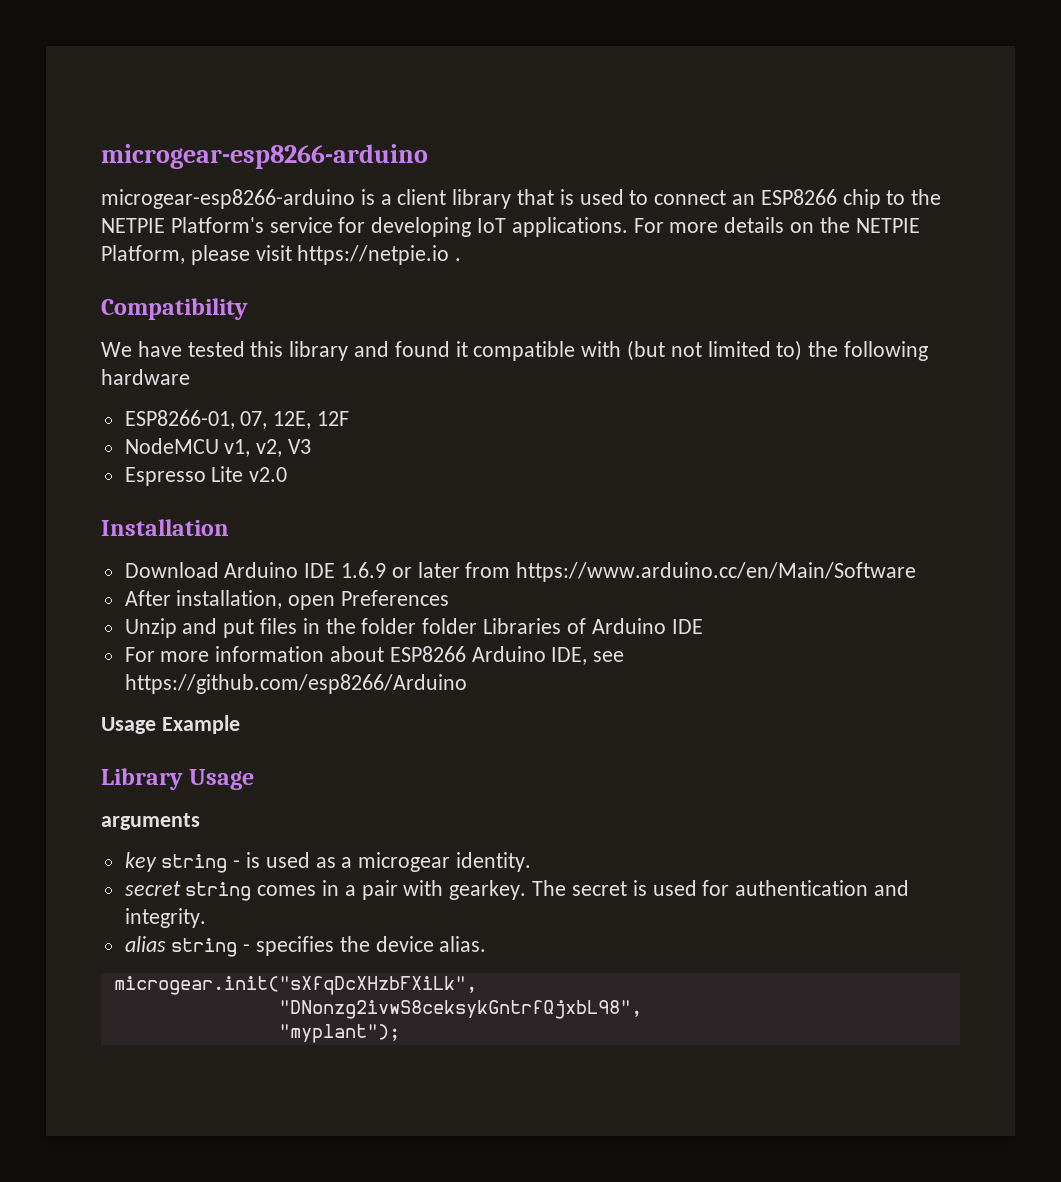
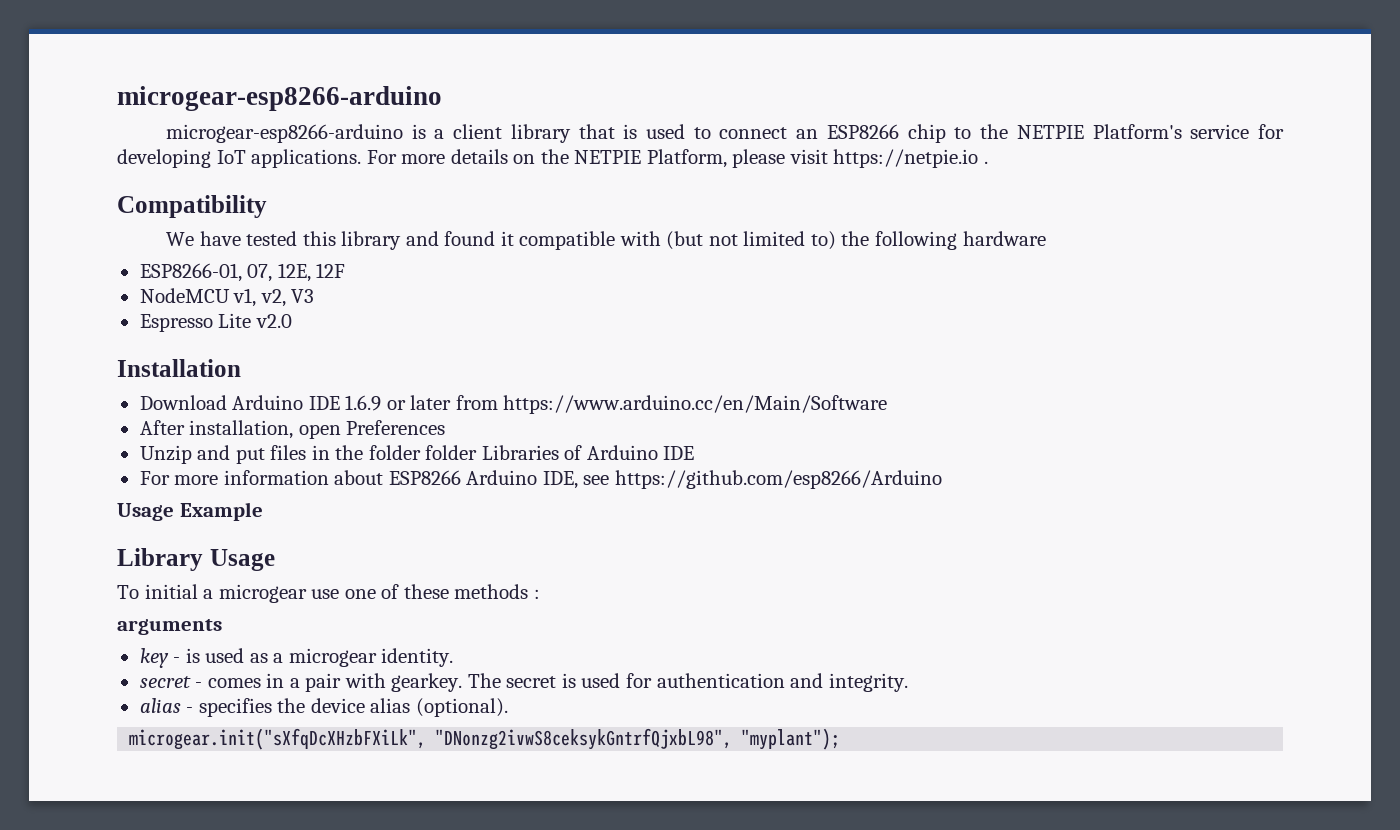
(255, 779) none -> [117,584,540,603] // To initial a microgear use one of these methods :
[161,854,228,873] string -> (169, 658) none
[185,882,252,901] string -> [195,682,203,688] -
[171,938,238,957] string -> (181, 705) none
[439,936,487,952] alias. -> [370,698,508,717] alias (optional).
(477, 985) // -> (427, 739) none
(642, 1009) // -> (733, 739) none

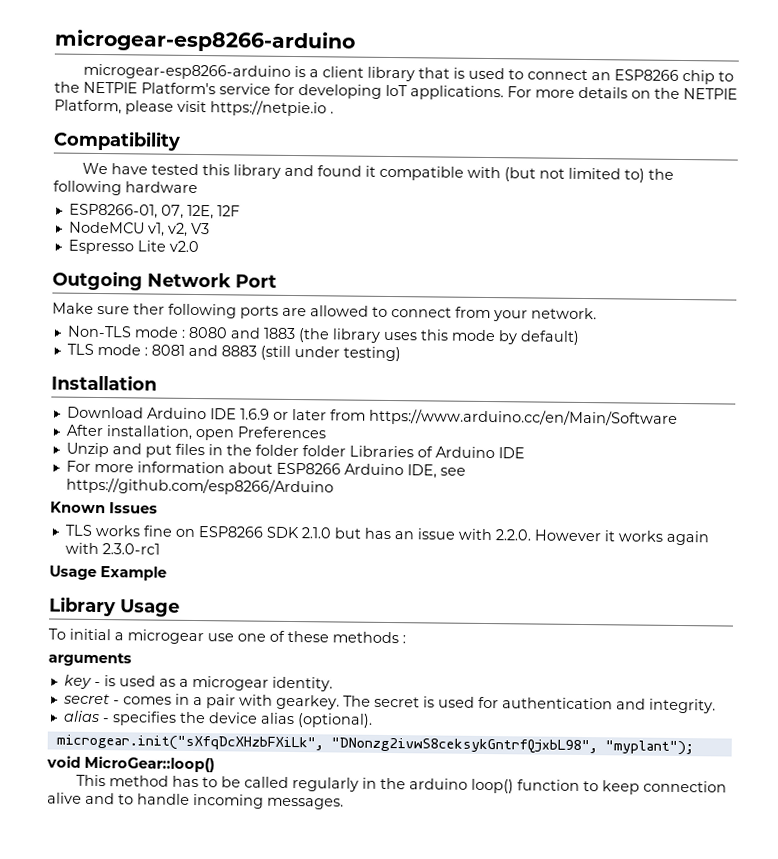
(292, 321) none -> [52,270,277,291] [52,302,597,322] [66,325,580,345] [66,343,401,362] // Outgoing Network Port // Make sure ther following ports are allowed to connect from your network. // Non-TLS mode : 8080 and 1883 (the library uses this mode by default) // TLS mode : 8081 and 8883 (still under testing)
(942, 479) none -> [50,501,158,514] [64,524,709,546] [64,542,160,555] // Known Issues // TLS works fine on ESP8266 SDK 2.1.0 but has an issue with 2.2.0. However it works again with 2.3.0-rc1
(841, 739) none -> [46,755,215,773] [75,774,727,795] [47,792,344,810] // void MicroGear::loop() // This method has to be called regularly in the arduino loop() function to keep connection alive and to handle incoming messages.

